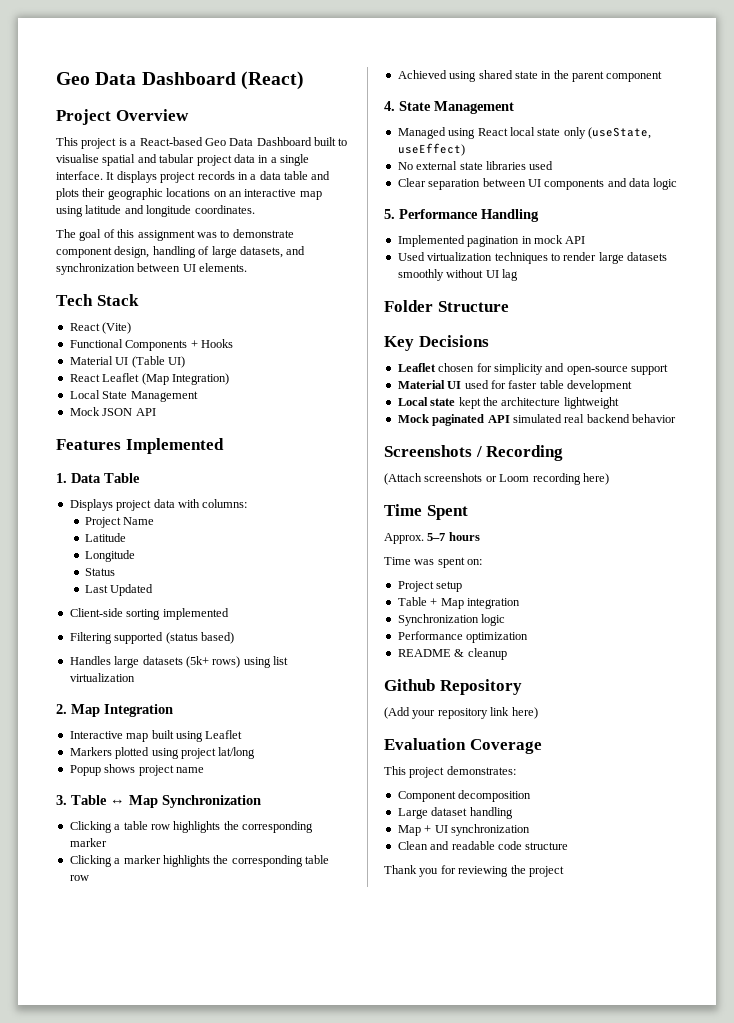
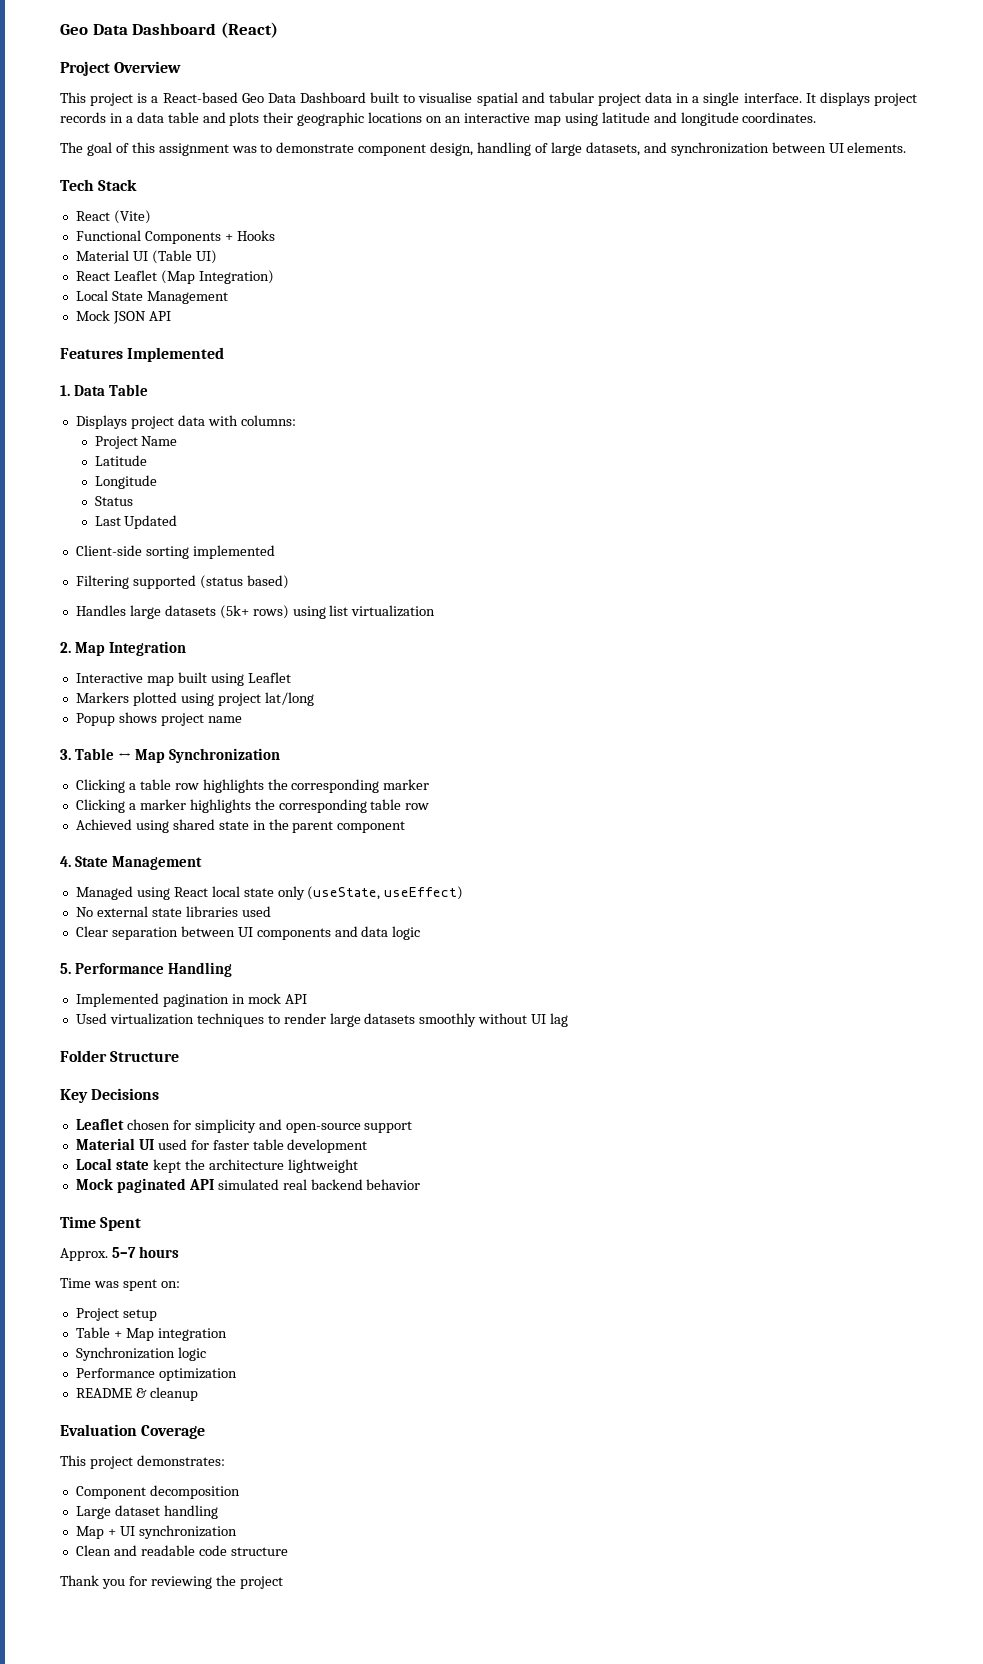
[384,445,564,461] [384,473,609,485] // Screenshots / Recording // (Attach screenshots or Loom recording here) -> (421, 1184) none
[384,679,522,695] [384,707,538,719] // Github Repository // (Add your repository link here) -> (198, 1394) none

